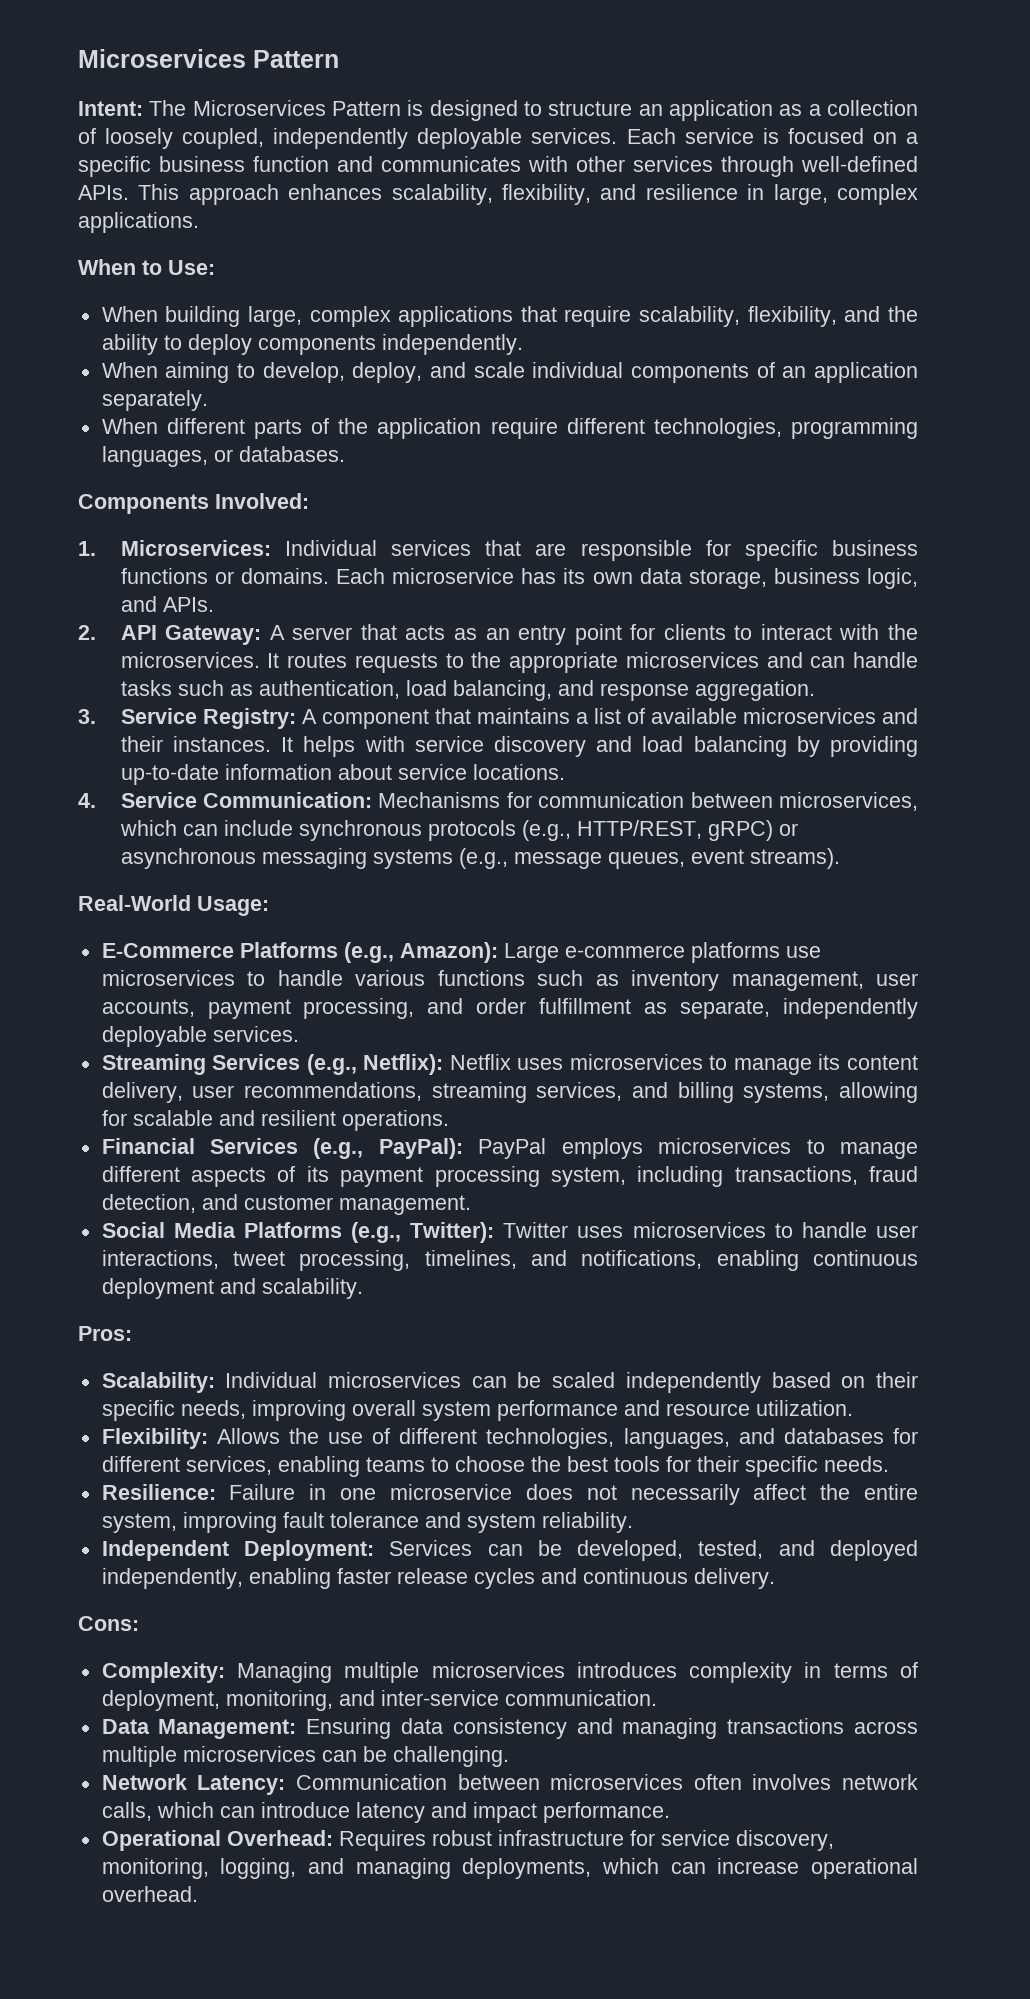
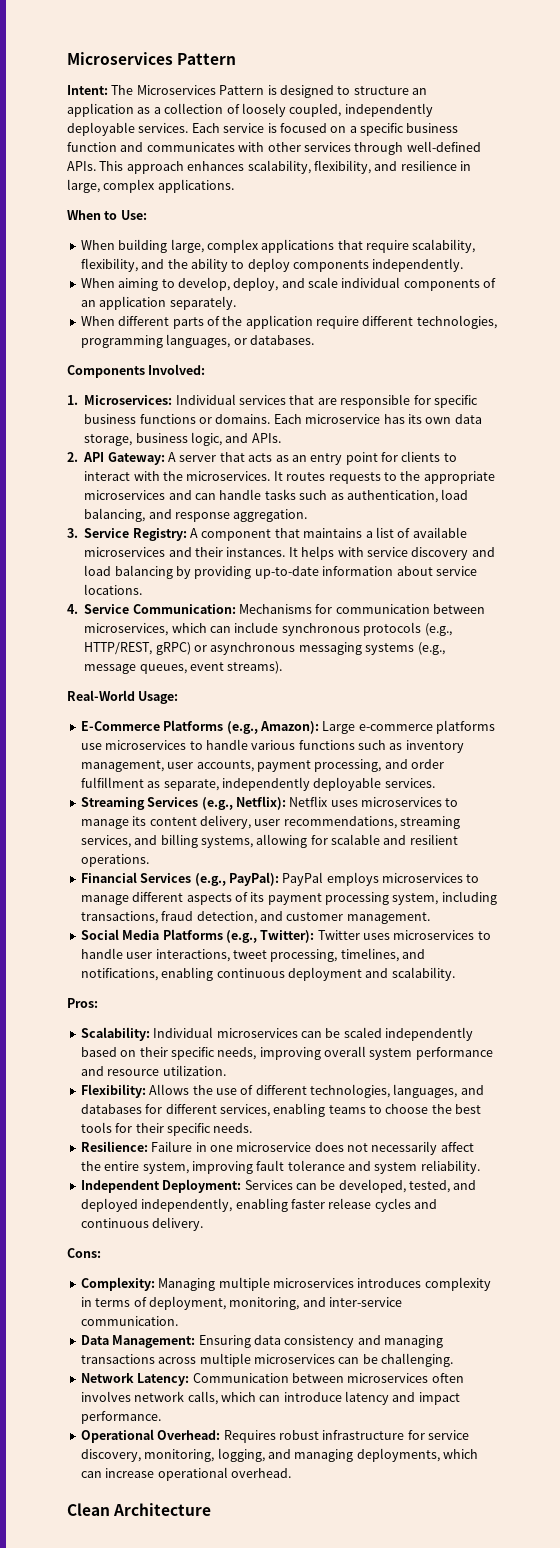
(198, 1894) none -> [67,1503,212,1516] // Clean Architecture

